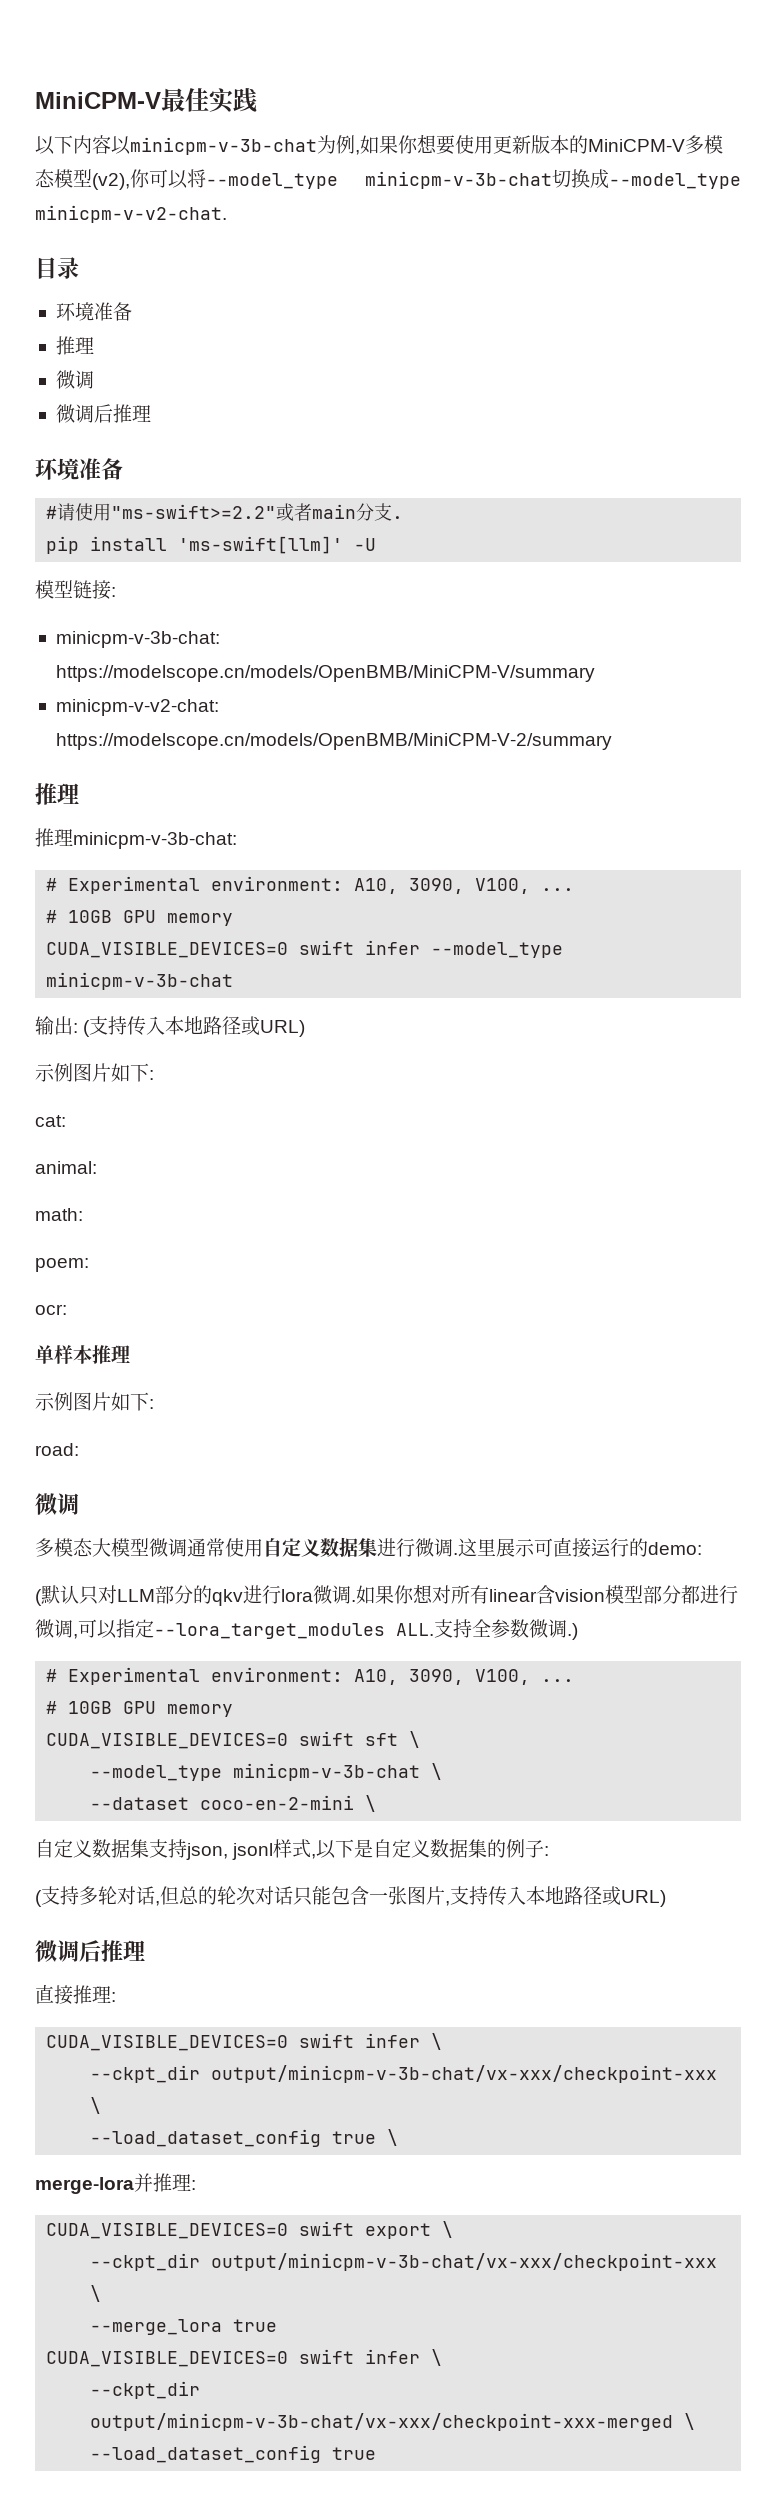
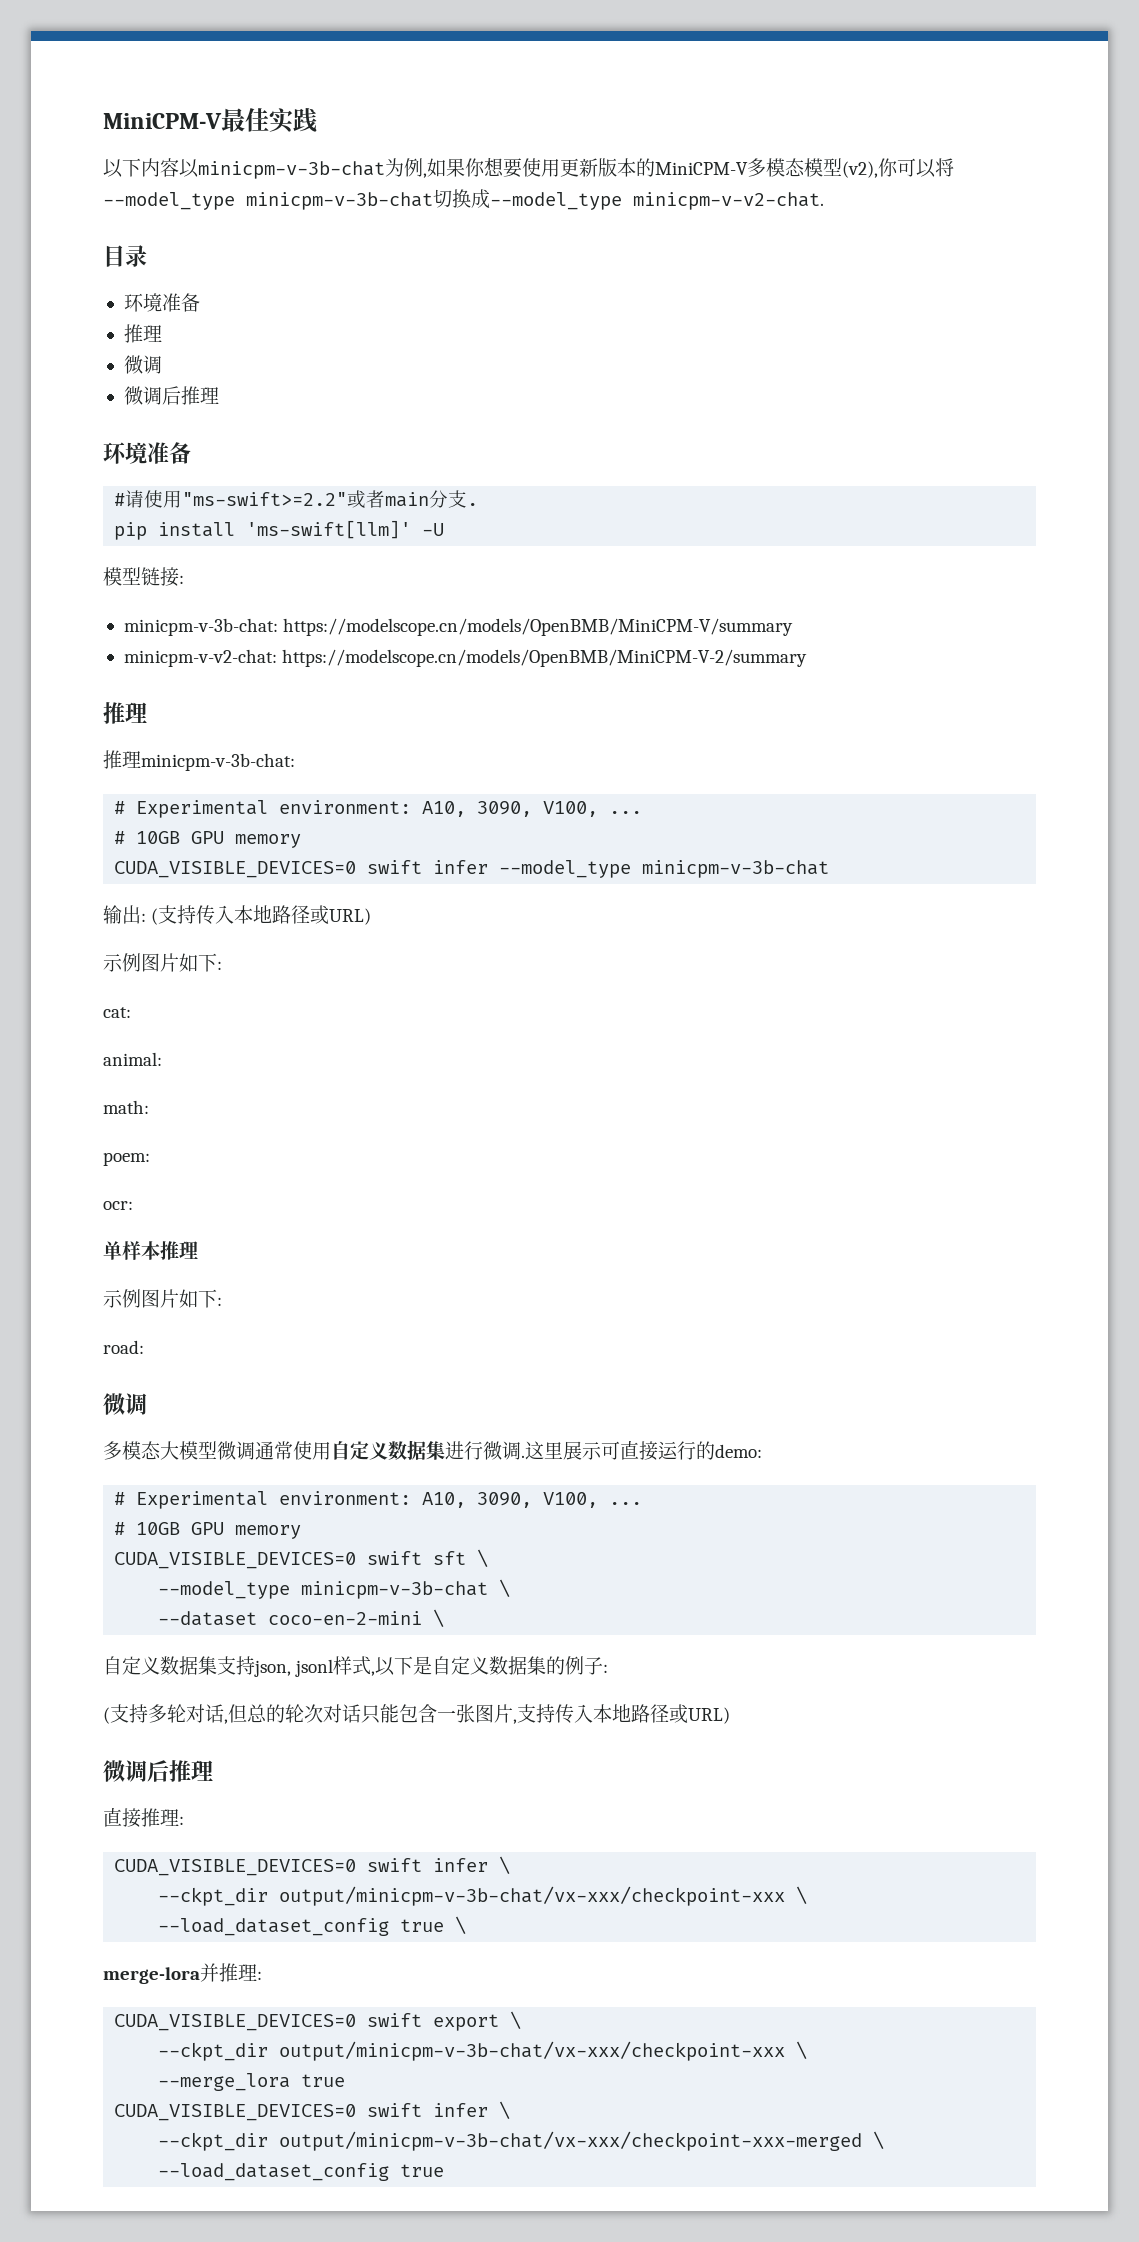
[35,1584,738,1606] [35,1619,578,1640] // (默认只对LLM部分的qkv进行lora微调.如果你想对所有linear含vision模型部分都进行微调,可以指定--lora_target_modules ALL.支持全参数微调.) -> (762, 1451) none

